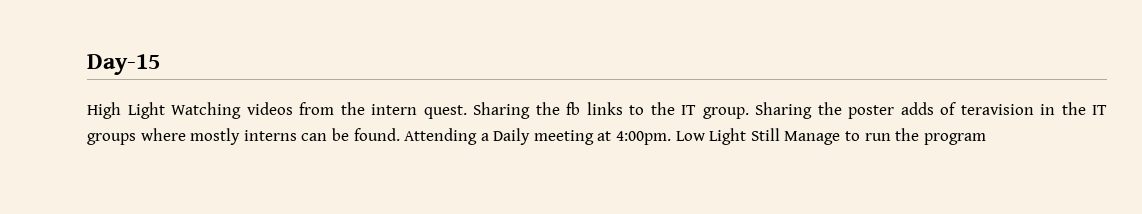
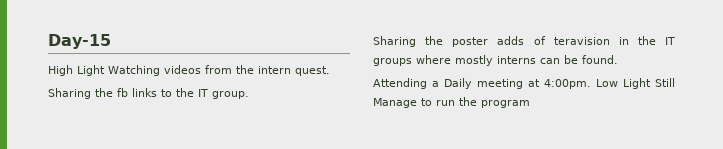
(467, 112) none -> (330, 71) //
(749, 113) none -> (249, 95) //
(400, 134) none -> (618, 59) //

